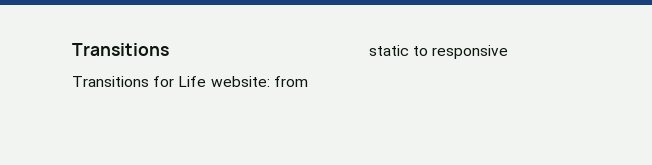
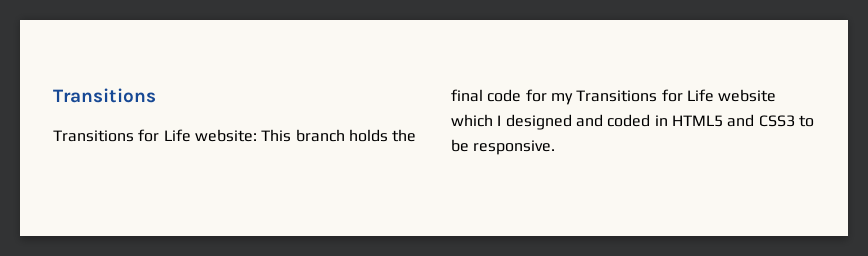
[273,76,308,87] [369,45,509,59] from static to responsive -> [261,129,417,142] [451,89,777,105] [451,114,814,130] [451,139,556,155] This branch holds the final code for my Transitions for Life website which I designed and coded in HTML5 and CSS3 to be responsive.

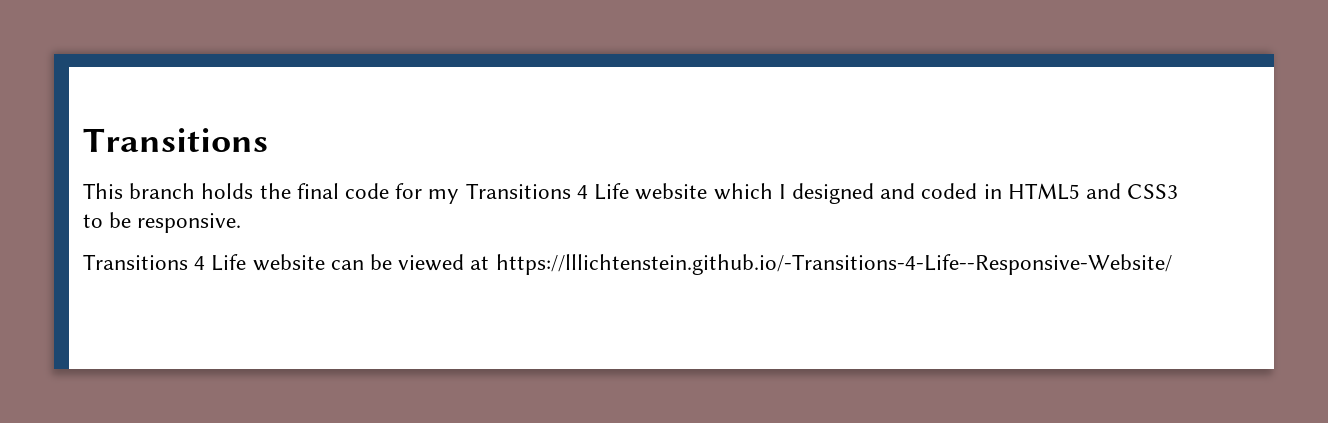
[53,129,257,142] Transitions for Life website: -> (268, 140) none
[661,89,683,102] for -> [576,185,588,199] 4
(556, 147) none -> [83,254,1172,275] // Transitions 4 Life website can be viewed at https://lllichtenstein.github.io/-Transitions-4-Life--Responsive-Website/

